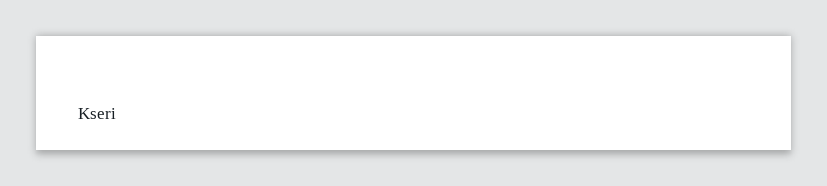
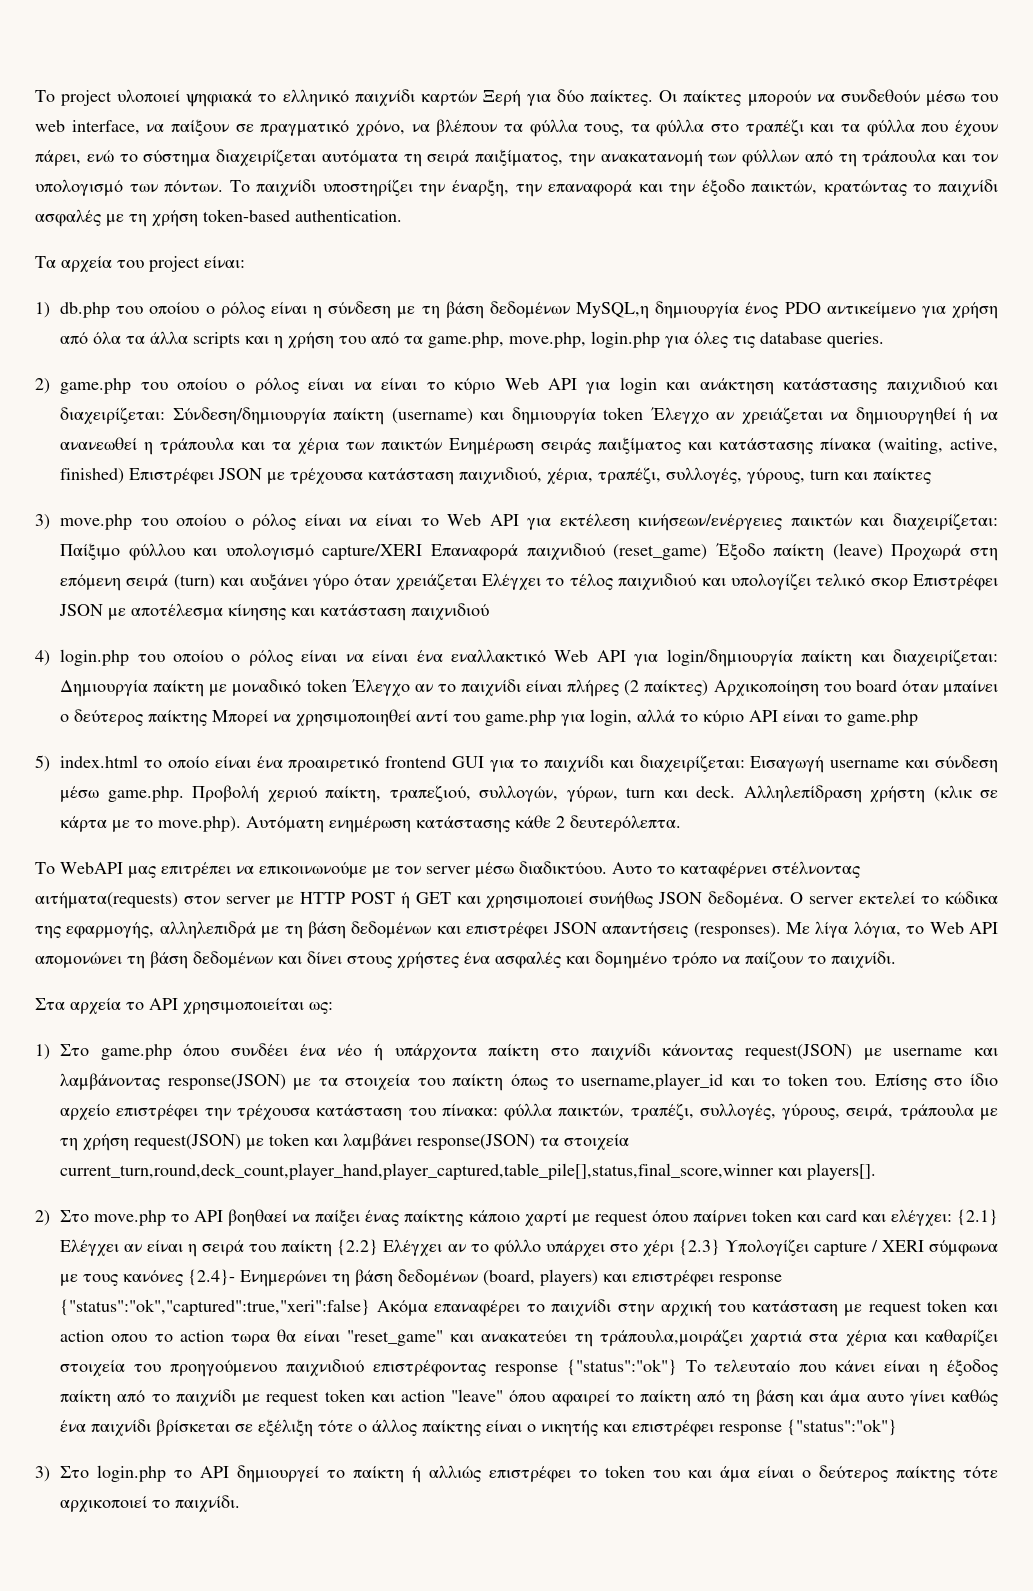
[78,108,116,119] Kseri -> [35,89,998,107] [35,119,998,137] [35,149,998,167] [35,179,998,197] [35,209,402,227] [35,256,245,272] [35,301,999,319] [60,331,885,349] [35,377,998,395] [60,407,999,425] [60,437,999,455] [60,467,932,485] [35,513,999,531] [60,543,999,561] [60,573,999,591] [59,603,490,621] [35,649,999,667] [60,679,998,697] [60,709,919,727] [35,755,999,773] [60,785,998,803] [60,815,682,833] [35,861,860,879] [35,891,999,909] [35,921,998,939] [35,951,896,969] [35,998,333,1015] [35,1043,999,1061] [60,1073,999,1091] [60,1103,998,1121] [60,1133,630,1151] [60,1163,877,1180] [35,1209,998,1227] [60,1239,998,1257] [60,1269,783,1287] [60,1299,999,1317] [60,1329,999,1347] [60,1359,999,1377] [60,1389,998,1407] [60,1419,898,1437] [35,1465,998,1483] [60,1495,241,1512] To project υλοποιεί ψηφιακά το ελληνικό παιχνίδι καρτών Ξερή για δύο παίκτες. Οι παίκτες μπορούν να συνδεθούν μέσω του web interface, να παίξουν σε πραγματικό χρόνο, να βλέπουν τα φύλλα τους, τα φύλλα στο τραπέζι και τα φύλλα που έχουν πάρει, ενώ το σύστημα διαχειρίζεται αυτόματα τη σειρά παιξίματος, την ανακατανομή των φύλλων από τη τράπουλα και τον υπολογισμό των πόντων. Το παιχνίδι υποστηρίζει την έναρξη, την επαναφορά και την έξοδο παικτών, κρατώντας το παιχνίδι ασφαλές με τη χρήση token-based authentication. // Τα αρχεία του project είναι: // 1) db.php του οποίου ο ρόλος είναι η σύνδεση με τη βάση δεδομένων MySQL,η δημιουργία ένος PDO αντικείμενο για χρήση από όλα τα άλλα scripts και η χρήση του από τα game.php, move.php, login.php για όλες τις database queries. // 2) game.php του οποίου ο ρόλος είναι να είναι το κύριο Web API για login και ανάκτηση κατάστασης παιχνιδιού και διαχειρίζεται: Σύνδεση/δημιουργία παίκτη (username) και δημιουργία token Έλεγχο αν χρειάζεται να δημιουργηθεί ή να ανανεωθεί η τράπουλα και τα χέρια των παικτών Ενημέρωση σειράς παιξίματος και κατάστασης πίνακα (waiting, active, finished) Επιστρέφει JSON με τρέχουσα κατάσταση παιχνιδιού, χέρια, τραπέζι, συλλογές, γύρους, turn και παίκτες // 3) move.php του οποίου ο ρόλος είναι να είναι το Web API για εκτέλεση κινήσεων/ενέργειες παικτών και διαχειρίζεται: Παίξιμο φύλλου και υπολογισμό capture/XERI Επαναφορά παιχνιδιού (reset_game) Έξοδο παίκτη (leave) Προχωρά στη επόμενη σειρά (turn) και αυξάνει γύρο όταν χρειάζεται Ελέγχει το τέλος παιχνιδιού και υπολογίζει τελικό σκορ Επιστρέφει JSON με αποτέλεσμα κίνησης και κατάσταση παιχνιδιού // 4) login.php του οποίου ο ρόλος είναι να είναι ένα εναλλακτικό Web API για login/δημιουργία παίκτη και διαχειρίζεται: Δημιουργία παίκτη με μοναδικό token Έλεγχο αν το παιχνίδι είναι πλήρες (2 παίκτες) Αρχικοποίηση του board όταν μπαίνει ο δεύτερος παίκτης Μπορεί να χρησιμοποιηθεί αντί του game.php για login, αλλά το κύριο API είναι το game.php // 5) index.html το οποίο είναι ένα προαιρετικό frontend GUI για το παιχνίδι και διαχειρίζεται: Εισαγωγή username και σύνδεση μέσω game.php. Προβολή χεριού παίκτη, τραπεζιού, συλλογών, γύρων, turn και deck. Αλληλεπίδραση χρήστη (κλικ σε κάρτα με το move.php). Αυτόματη ενημέρωση κατάστασης κάθε 2 δευτερόλεπτα. // Το WebAPI μας επιτρέπει να επικοινωνούμε με τον server μέσω διαδικτύου. Αυτο το καταφέρνει στέλνοντας αιτήματα(requests) στον server με HTTP POST ή GET και χρησιμοποιεί συνήθως JSON δεδομένα. Ο server εκτελεί το κώδικα της εφαρμογής, αλληλεπιδρά με τη βάση δεδομένων και επιστρέφει JSON απαντήσεις (responses). Με λίγα λόγια, το Web API απομονώνει τη βάση δεδομένων και δίνει στους χρήστες ένα ασφαλές και δομημένο τρόπο να παίζουν το παιχνίδι. // Στα αρχεία το API χρησιμοποιείται ως: // 1) Στο game.php όπου συνδέει ένα νέο ή υπάρχοντα παίκτη στο παιχνίδι κάνοντας request(JSON) με username και λαμβάνοντας response(JSON) με τα στοιχεία του παίκτη όπως το username,player_id και το token του. Επίσης στο ίδιο αρχείο επιστρέφει την τρέχουσα κατάσταση του πίνακα: φύλλα παικτών, τραπέζι, συλλογές, γύρους, σειρά, τράπουλα με τη χρήση request(JSON) με token και λαμβάνει response(JSON) τα στοιχεία current_turn,round,deck_count,player_hand,player_captured,table_pile[],status,final_score,winner και players[]. // 2) Στο move.php το API βοηθαεί να παίξει ένας παίκτης κάποιο χαρτί με request όπου παίρνει token και card και ελέγχει: {2.1} Ελέγχει αν είναι η σειρά του παίκτη {2.2} Ελέγχει αν το φύλλο υπάρχει στο χέρι {2.3} Υπολογίζει capture / XERI σύμφωνα με τους κανόνες {2.4}- Ενημερώνει τη βάση δεδομένων (board, players) και επιστρέφει response {"status":"ok","captured":true,"xeri":false} Ακόμα επαναφέρει το παιχνίδι στην αρχική του κατάσταση με request token και action οπου το action τωρα θα είναι "reset_game" και ανακατεύει τη τράπουλα,μοιράζει χαρτιά στα χέρια και καθαρίζει στοιχεία του προηγούμενου παιχνιδιού επιστρέφοντας response {"status":"ok"} Το τελευταίο που κάνει είναι η έξοδος παίκτη από το παιχνίδι με request token και action "leave" όπου αφαιρεί το παίκτη από τη βάση και άμα αυτο γίνει καθώς ένα παιχνίδι βρίσκεται σε εξέλιξη τότε ο άλλος παίκτης είναι ο νικητής και επιστρέφει response {"status":"ok"} // 3) Στο login.php το API δημιουργεί το παίκτη ή αλλιώς επιστρέφει το token του και άμα είναι ο δεύτερος παίκτης τότε αρχικοποιεί το παιχνίδι.

